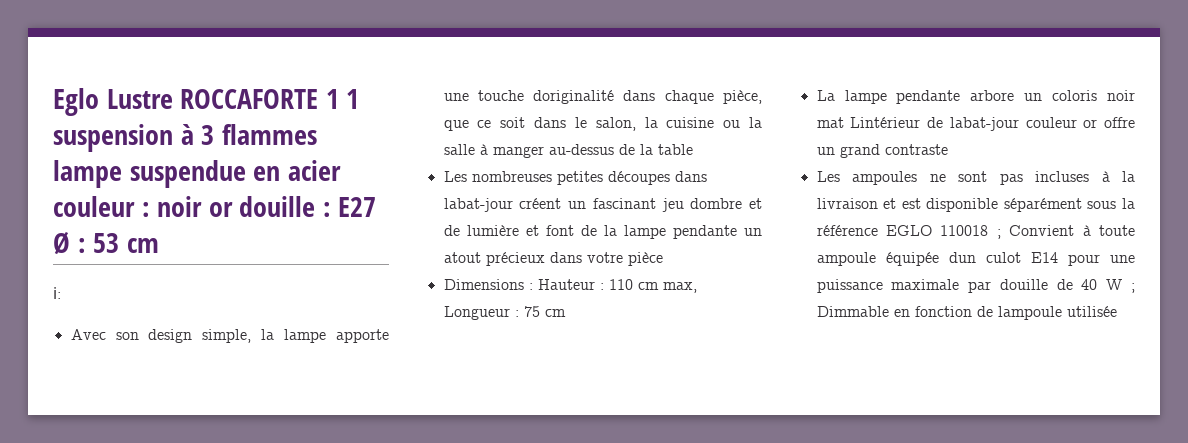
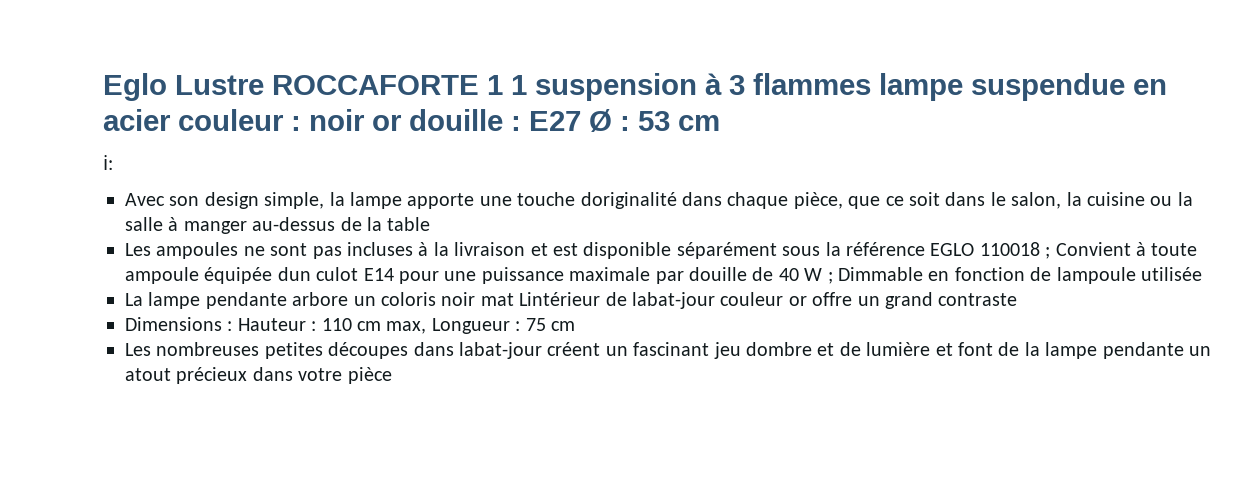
[443,171,707,185] [443,198,762,212] [443,225,762,239] [443,252,663,266] [443,279,697,293] [443,306,566,320] [816,90,1135,104] [816,117,1135,131] [816,144,948,158] // Les nombreuses petites découpes dans labat-jour créent un fascinant jeu dombre et de lumière et font de la lampe pendante un atout précieux dans votre pièce // Dimensions : Hauteur : 110 cm max, Longueur : 75 cm // La lampe pendante arbore un coloris noir mat Lintérieur de labat-jour couleur or offre un grand contraste -> (431, 224) none
(1117, 311) none -> [125,292,1018,309] [125,317,575,334] [125,342,1211,359] [125,367,392,384] // La lampe pendante arbore un coloris noir mat Lintérieur de labat-jour couleur or offre un grand contraste // Dimensions : Hauteur : 110 cm max, Longueur : 75 cm // Les nombreuses petites découpes dans labat-jour créent un fascinant jeu dombre et de lumière et font de la lampe pendante un atout précieux dans votre pièce

